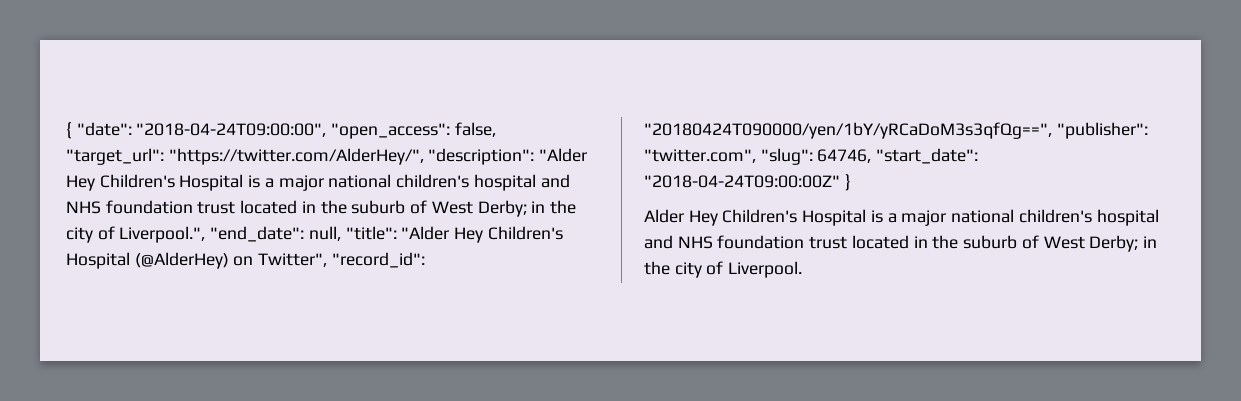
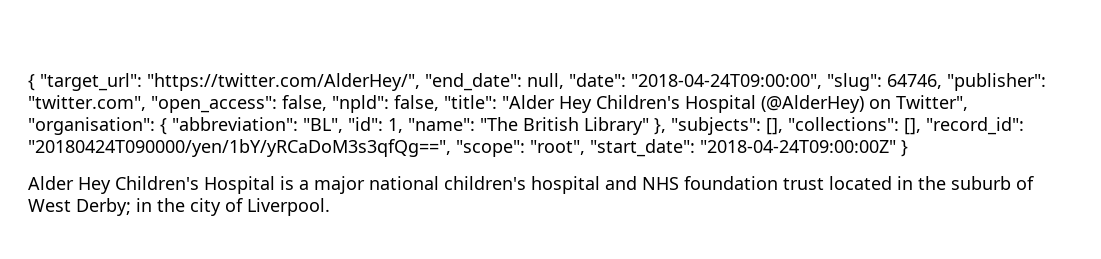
[66,122,496,139] [66,148,588,165] [66,174,570,191] [66,200,576,217] [66,226,341,243] { "date": "2018-04-24T09:00:00", "open_access": false, "target_url": "https://twitter.com/AlderHey/", "description": "Alder Hey Children's Hospital is a major national children's hospital and NHS foundation trust located in the suburb of West Derby; in the city of Liverpool.", "end_date": null, -> [28,73,1046,91] [28,95,439,113] { "target_url": "https://twitter.com/AlderHey/", "end_date": null, "date": "2018-04-24T09:00:00", "slug": 64746, "publisher": "twitter.com", "open_access": false, "npld": false,
[331,252,425,268] [644,122,1148,139] [644,148,872,165] "record_id": "20180424T090000/yen/1bY/yRCaDoM3s3qfQg==", "publisher": "twitter.com", "slug": 64746, -> [28,117,1024,135] [28,139,585,157] "organisation": { "abbreviation": "BL", "id": 1, "name": "The British Library" }, "subjects": [], "collections": [], "record_id": "20180424T090000/yen/1bY/yRCaDoM3s3qfQg==", "scope": "root",

